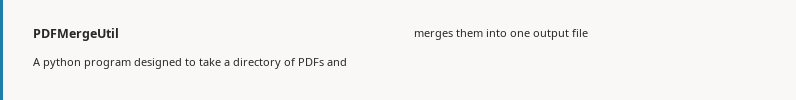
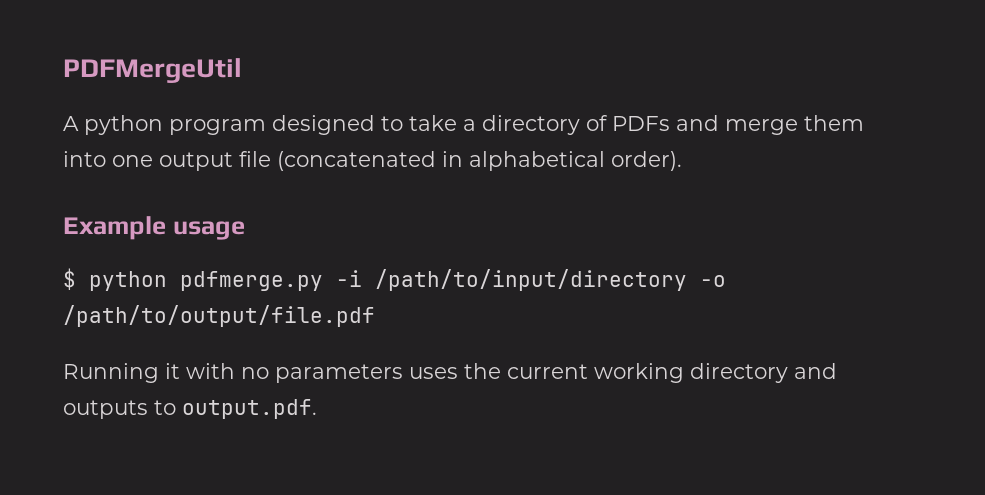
[414,31,453,40] merges -> [725,119,798,135] merge
(588, 33) none -> [277,151,682,171] [63,216,245,240] [63,268,726,291] [63,305,375,327] [63,363,837,383] [63,399,317,419] (concatenated in alphabetical order). // Example usage // $ python pdfmerge.py -i /path/to/input/directory -o /path/to/output/file.pdf // Running it with no parameters uses the current working directory and outputs to output.pdf.

